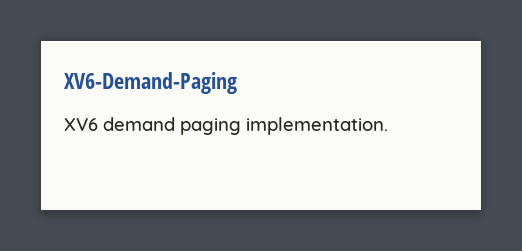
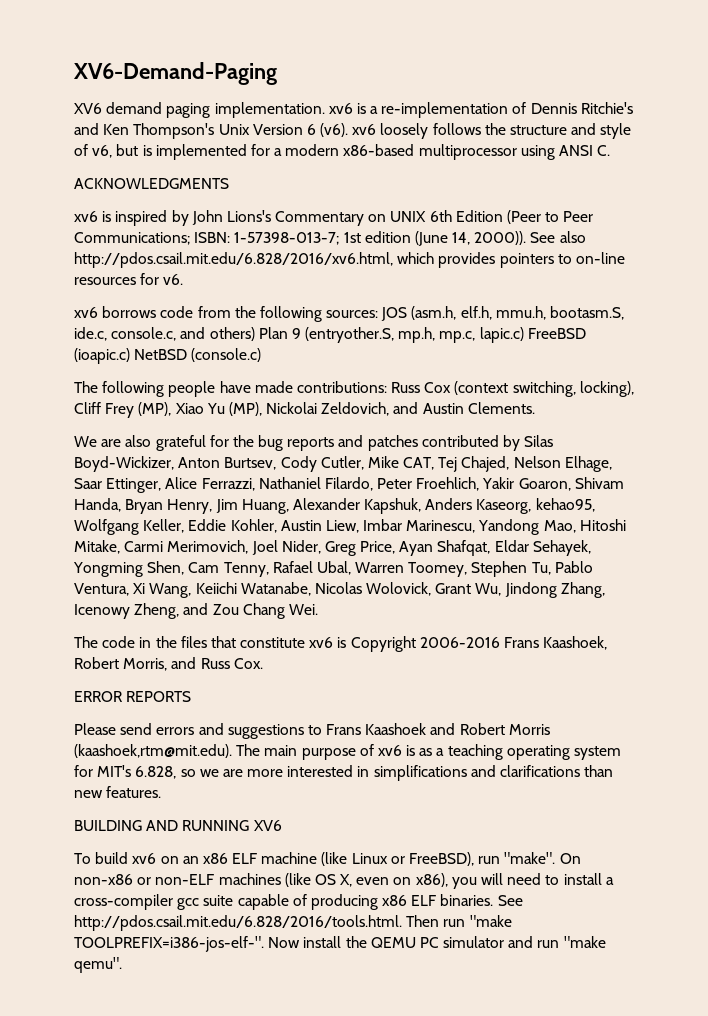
(388, 126) none -> [328,102,633,118] [74,123,632,139] [74,144,611,160] [74,178,229,189] [74,210,594,226] [74,231,586,246] [74,252,625,268] [74,273,184,285] [74,306,625,322] [74,327,586,343] [74,348,262,364] [74,381,634,397] [74,402,535,418] [74,435,554,451] [74,456,612,472] [74,477,624,493] [74,498,595,514] [74,519,626,535] [74,540,591,556] [73,561,593,577] [74,582,605,598] [74,603,318,619] [74,636,608,652] [74,657,263,671] [74,691,192,702] [74,723,550,739] [74,744,622,760] [74,765,614,781] [74,786,162,798] [74,820,282,831] [74,852,581,866] [74,873,614,889] [74,894,523,910] [74,915,512,931] [74,936,606,952] [74,957,122,973] xv6 is a re-implementation of Dennis Ritchie's and Ken Thompson's Unix Version 6 (v6). xv6 loosely follows the structure and style of v6, but is implemented for a modern x86-based multiprocessor using ANSI C. // ACKNOWLEDGMENTS // xv6 is inspired by John Lions's Commentary on UNIX 6th Edition (Peer to Peer Communications; ISBN: 1-57398-013-7; 1st edition (June 14, 2000)). See also http://pdos.csail.mit.edu/6.828/2016/xv6.html, which provides pointers to on-line resources for v6. // xv6 borrows code from the following sources: JOS (asm.h, elf.h, mmu.h, bootasm.S, ide.c, console.c, and others) Plan 9 (entryother.S, mp.h, mp.c, lapic.c) FreeBSD (ioapic.c) NetBSD (console.c) // The following people have made contributions: Russ Cox (context switching, locking), Cliff Frey (MP), Xiao Yu (MP), Nickolai Zeldovich, and Austin Clements. // We are also grateful for the bug reports and patches contributed by Silas Boyd-Wickizer, Anton Burtsev, Cody Cutler, Mike CAT, Tej Chajed, Nelson Elhage, Saar Ettinger, Alice Ferrazzi, Nathaniel Filardo, Peter Froehlich, Yakir Goaron, Shivam Handa, Bryan Henry, Jim Huang, Alexander Kapshuk, Anders Kaseorg, kehao95, Wolfgang Keller, Eddie Kohler, Austin Liew, Imbar Marinescu, Yandong Mao, Hitoshi Mitake, Carmi Merimovich, Joel Nider, Greg Price, Ayan Shafqat, Eldar Sehayek, Yongming Shen, Cam Tenny, Rafael Ubal, Warren Toomey, Stephen Tu, Pablo Ventura, Xi Wang, Keiichi Watanabe, Nicolas Wolovick, Grant Wu, Jindong Zhang, Icenowy Zheng, and Zou Chang Wei. // The code in the files that constitute xv6 is Copyright 2006-2016 Frans Kaashoek, Robert Morris, and Russ Cox. // ERROR REPORTS // Please send errors and suggestions to Frans Kaashoek and Robert Morris (kaashoek,rtm@mit.edu). The main purpose of xv6 is as a teaching operating system for MIT's 6.828, so we are more interested in simplifications and clarifications than new features. // BUILDING AND RUNNING XV6 // To build xv6 on an x86 ELF machine (like Linux or FreeBSD), run "make". On non-x86 or non-ELF machines (like OS X, even on x86), you will need to install a cross-compiler gcc suite capable of producing x86 ELF binaries. See http://pdos.csail.mit.edu/6.828/2016/tools.html. Then run "make TOOLPREFIX=i386-jos-elf-". Now install the QEMU PC simulator and run "make qemu".

